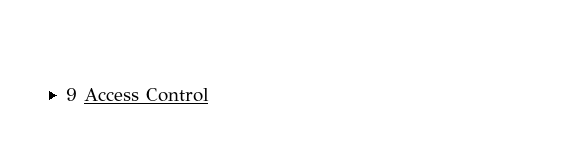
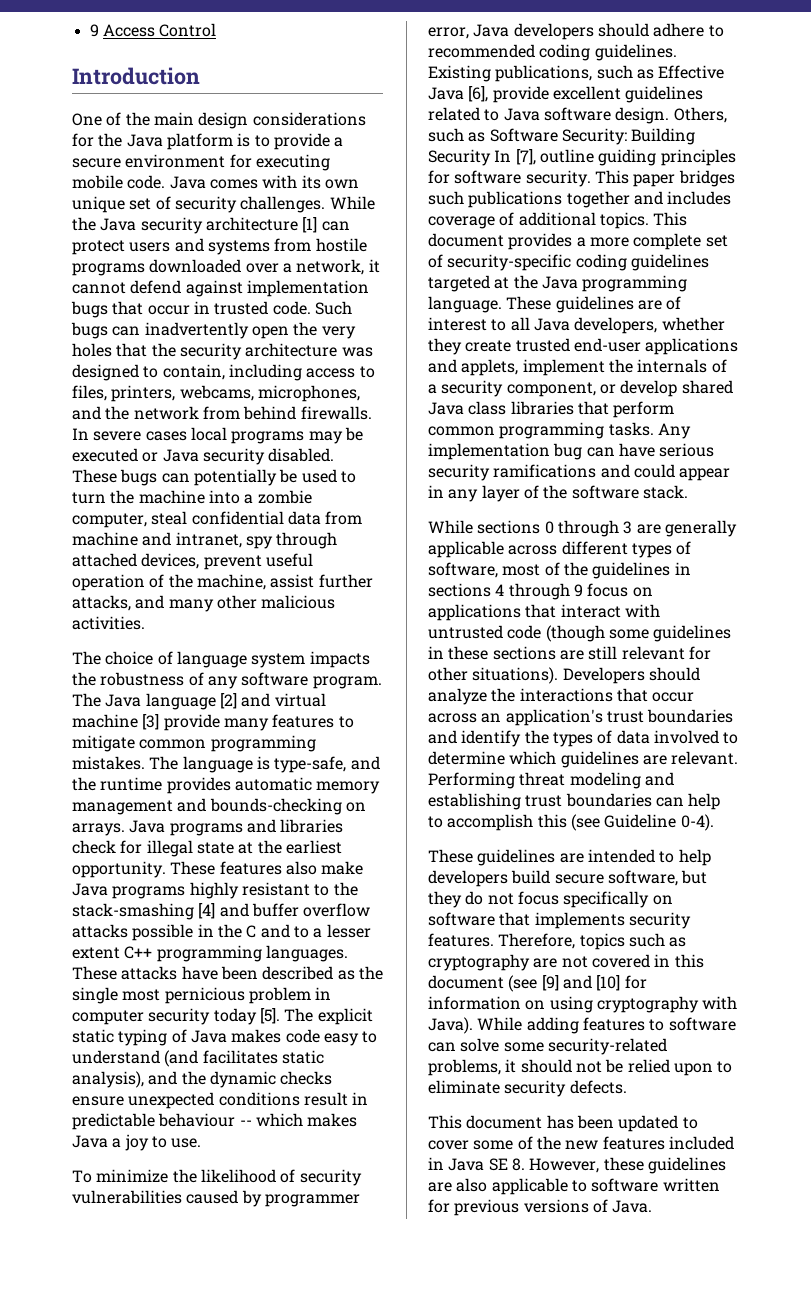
(209, 95) none -> [72,67,200,85] [72,112,366,129] [72,133,344,150] [72,154,330,171] [72,175,359,189] [72,196,375,213] [72,217,350,234] [72,238,367,255] [72,259,380,276] [72,280,369,297] [71,301,352,318] [71,322,356,339] [72,343,373,360] [72,364,375,381] [72,385,360,402] [72,406,372,420] [72,427,363,444] [72,448,335,465] [72,469,356,486] [72,490,312,504] [72,511,363,528] [72,532,338,549] [72,553,313,570] [72,574,373,591] [72,595,336,612] [72,616,145,630] [72,651,370,668] [72,672,382,689] [72,693,326,710] [72,714,354,731] [72,735,316,752] [72,756,380,773] [72,777,381,794] [72,798,366,815] [72,819,344,836] [72,840,342,857] [72,861,364,878] [72,882,358,899] [72,903,371,920] [72,924,371,941] [72,945,348,962] [72,966,383,980] [72,987,332,1004] [72,1008,373,1025] [72,1029,378,1046] [72,1050,324,1067] [72,1071,333,1088] [72,1092,369,1109] [72,1113,358,1130] [72,1134,202,1151] [72,1169,362,1186] [72,1190,360,1207] [428,23,724,40] [428,44,677,61] [428,65,725,82] [428,86,704,103] [428,107,727,124] [428,128,696,145] [428,149,736,166] [428,170,735,187] [428,191,732,208] [428,212,688,229] [428,233,728,250] [428,254,709,271] [428,275,688,292] [428,296,682,313] [428,317,725,334] [428,338,739,355] [428,359,727,376] [428,380,733,397] [428,401,675,418] [428,422,691,439] [428,443,715,460] [428,464,731,481] [428,485,688,502] [428,520,737,537] [428,541,692,558] [428,562,691,579] [428,583,653,600] [428,604,660,621] [428,625,732,642] [428,646,711,660] [428,667,700,684] [428,688,695,705] [428,709,734,726] [428,730,739,747] [428,751,739,768] [428,772,674,789] [428,793,721,810] [428,814,714,831] [428,849,711,866] [428,870,708,887] [428,891,673,908] [428,912,691,929] [428,933,687,950] [428,954,704,971] [428,975,647,992] [428,996,738,1013] [428,1017,736,1034] [428,1038,667,1055] [428,1059,733,1076] [428,1080,627,1097] [428,1115,698,1132] [428,1136,734,1150] [428,1157,726,1174] [428,1178,720,1195] [428,1199,653,1216] // Introduction // One of the main design considerations for the Java platform is to provide a secure environment for executing mobile code. Java comes with its own unique set of security challenges. While the Java security architecture [1] can protect users and systems from hostile programs downloaded over a network, it cannot defend against implementation bugs that occur in trusted code. Such bugs can inadvertently open the very holes that the security architecture was designed to contain, including access to files, printers, webcams, microphones, and the network from behind firewalls. In severe cases local programs may be executed or Java security disabled. These bugs can potentially be used to turn the machine into a zombie computer, steal confidential data from machine and intranet, spy through attached devices, prevent useful operation of the machine, assist further attacks, and many other malicious activities. // The choice of language system impacts the robustness of any software program. The Java language [2] and virtual machine [3] provide many features to mitigate common programming mistakes. The language is type-safe, and the runtime provides automatic memory management and bounds-checking on arrays. Java programs and libraries check for illegal state at the earliest opportunity. These features also make Java programs highly resistant to the stack-smashing [4] and buffer overflow attacks possible in the C and to a lesser extent C++ programming languages. These attacks have been described as the single most pernicious problem in computer security today [5]. The explicit static typing of Java makes code easy to understand (and facilitates static analysis), and the dynamic checks ensure unexpected conditions result in predictable behaviour -- which makes Java a joy to use. // To minimize the likelihood of security vulnerabilities caused by programmer error, Java developers should adhere to recommended coding guidelines. Existing publications, such as Effective Java [6], provide excellent guidelines related to Java software design. Others, such as Software Security: Building Security In [7], outline guiding principles for software security. This paper bridges such publications together and includes coverage of additional topics. This document provides a more complete set of security-specific coding guidelines targeted at the Java programming language. These guidelines are of interest to all Java developers, whether they create trusted end-user applications and applets, implement the internals of a security component, or develop shared Java class libraries that perform common programming tasks. Any implementation bug can have serious security ramifications and could appear in any layer of the software stack. // While sections 0 through 3 are generally applicable across different types of software, most of the guidelines in sections 4 through 9 focus on applications that interact with untrusted code (though some guidelines in these sections are still relevant for other situations). Developers should analyze the interactions that occur across an application's trust boundaries and identify the types of data involved to determine which guidelines are relevant. Performing threat modeling and establishing trust boundaries can help to accomplish this (see Guideline 0-4). // These guidelines are intended to help developers build secure software, but they do not focus specifically on software that implements security features. Therefore, topics such as cryptography are not covered in this document (see [9] and [10] for information on using cryptography with Java). While adding features to software can solve some security-related problems, it should not be relied upon to eliminate security defects. // This document has been updated to cover some of the new features included in Java SE 8. However, these guidelines are also applicable to software written for previous versions of Java.

